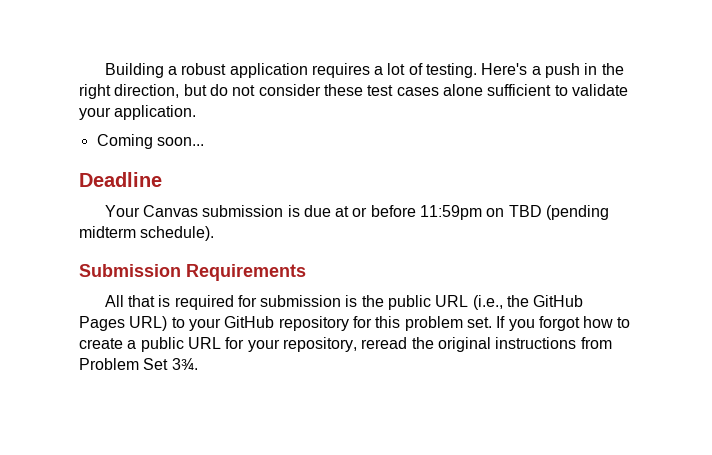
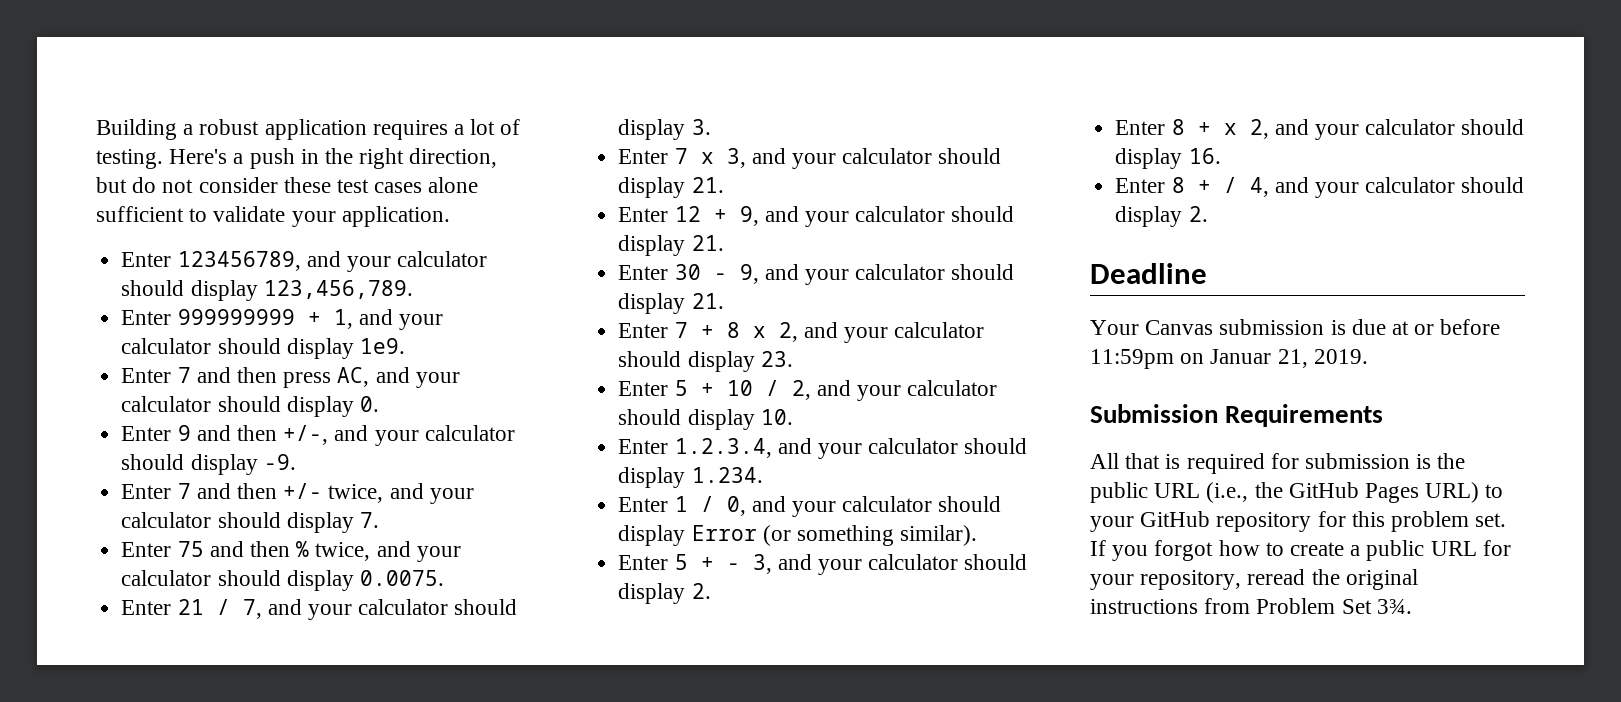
[96,134,204,149] Coming soon... -> [121,251,488,272] [121,280,413,301] [121,309,443,330] [121,338,405,359] [121,367,460,388] [121,396,379,417] [121,425,515,446] [121,454,296,475] [121,483,474,504] [121,512,379,533] [121,541,461,562] [121,570,444,591] [121,599,518,620] [618,119,711,140] [618,148,1002,169] [618,177,724,198] [618,206,1015,227] [618,235,724,256] [618,264,1015,285] [618,293,724,314] [618,322,985,343] [618,351,793,372] [618,380,998,401] [618,409,793,430] [618,438,1028,459] [618,467,763,488] [618,496,1002,517] [618,525,978,546] [618,554,1028,575] [618,583,711,604] [1115,119,1525,140] [1115,148,1221,169] [1115,177,1525,198] [1115,206,1208,227] Enter 123456789, and your calculator should display 123,456,789. // Enter 999999999 + 1, and your calculator should display 1e9. // Enter 7 and then press AC, and your calculator should display 0. // Enter 9 and then +/-, and your calculator should display -9. // Enter 7 and then +/- twice, and your calculator should display 7. // Enter 75 and then % twice, and your calculator should display 0.0075. // Enter 21 / 7, and your calculator should display 3. // Enter 7 x 3, and your calculator should display 21. // Enter 12 + 9, and your calculator should display 21. // Enter 30 - 9, and your calculator should display 21. // Enter 7 + 8 x 2, and your calculator should display 23. // Enter 5 + 10 / 2, and your calculator should display 10. // Enter 1.2.3.4, and your calculator should display 1.234. // Enter 1 / 0, and your calculator should display Error (or something similar). // Enter 5 + - 3, and your calculator should display 2. // Enter 8 + x 2, and your calculator should display 16. // Enter 8 + / 4, and your calculator should display 2.
[508,205,610,220] [79,226,215,241] TBD (pending midterm schedule). -> [1210,349,1368,368] Januar 21, 2019.

